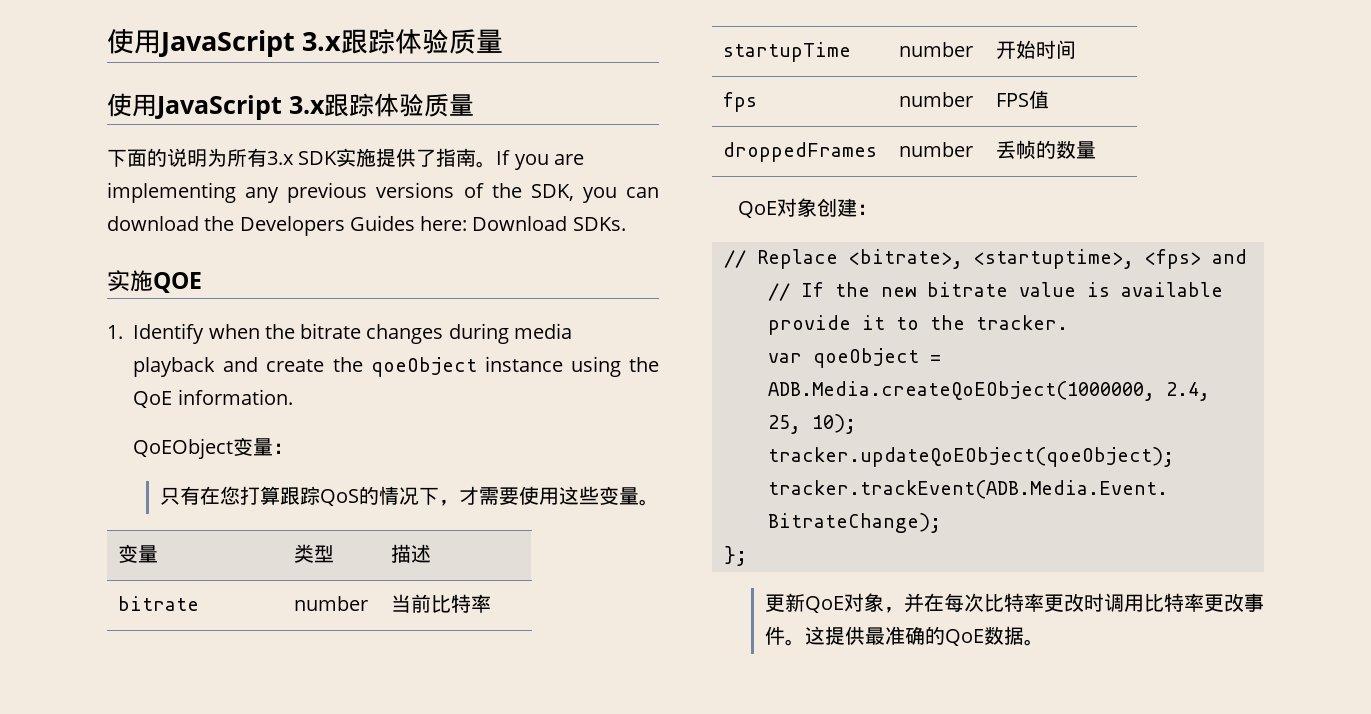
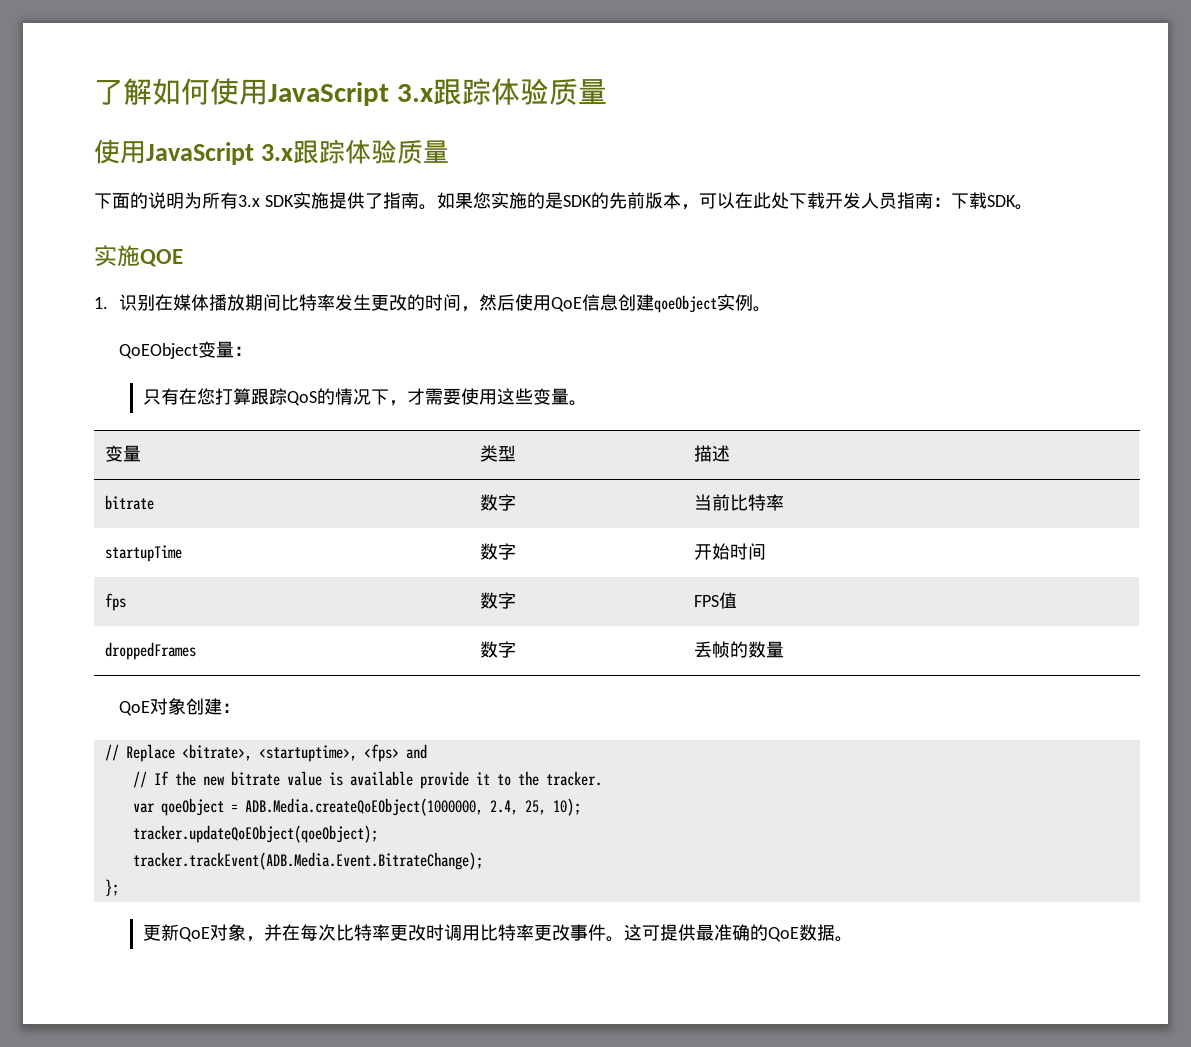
(107, 41) none -> [94,78,210,105] 了解如何
[496,150,584,170] [107,182,659,203] [107,215,626,236] [107,270,202,293] [107,323,572,344] [133,356,659,377] [133,389,293,408] If you are implementing any previous versions of the SDK, you can download the Developers Guides here: Download SDKs. // 实施QOE // 1. Identify when the bitrate changes during media playback and create the qoeObject instance using the QoE information. -> [436,192,1033,210] [94,245,183,267] [94,294,771,313] 如果您实施的是SDK的先前版本，可以在此处下载开发人员指南：下载SDK。 // 实施QOE // 1.识别在媒体播放期间比特率发生更改的时间，然后使用QoE信息创建qoeObject实例。
[293,596,368,611] number -> [479,494,516,511] 数字
[898,42,973,57] number -> [479,543,516,560] 数字
[898,92,973,107] number -> [479,592,516,609] 数字
[898,142,973,157] number -> [479,641,516,658] 数字
(825, 635) none -> [642,925,661,941] 可

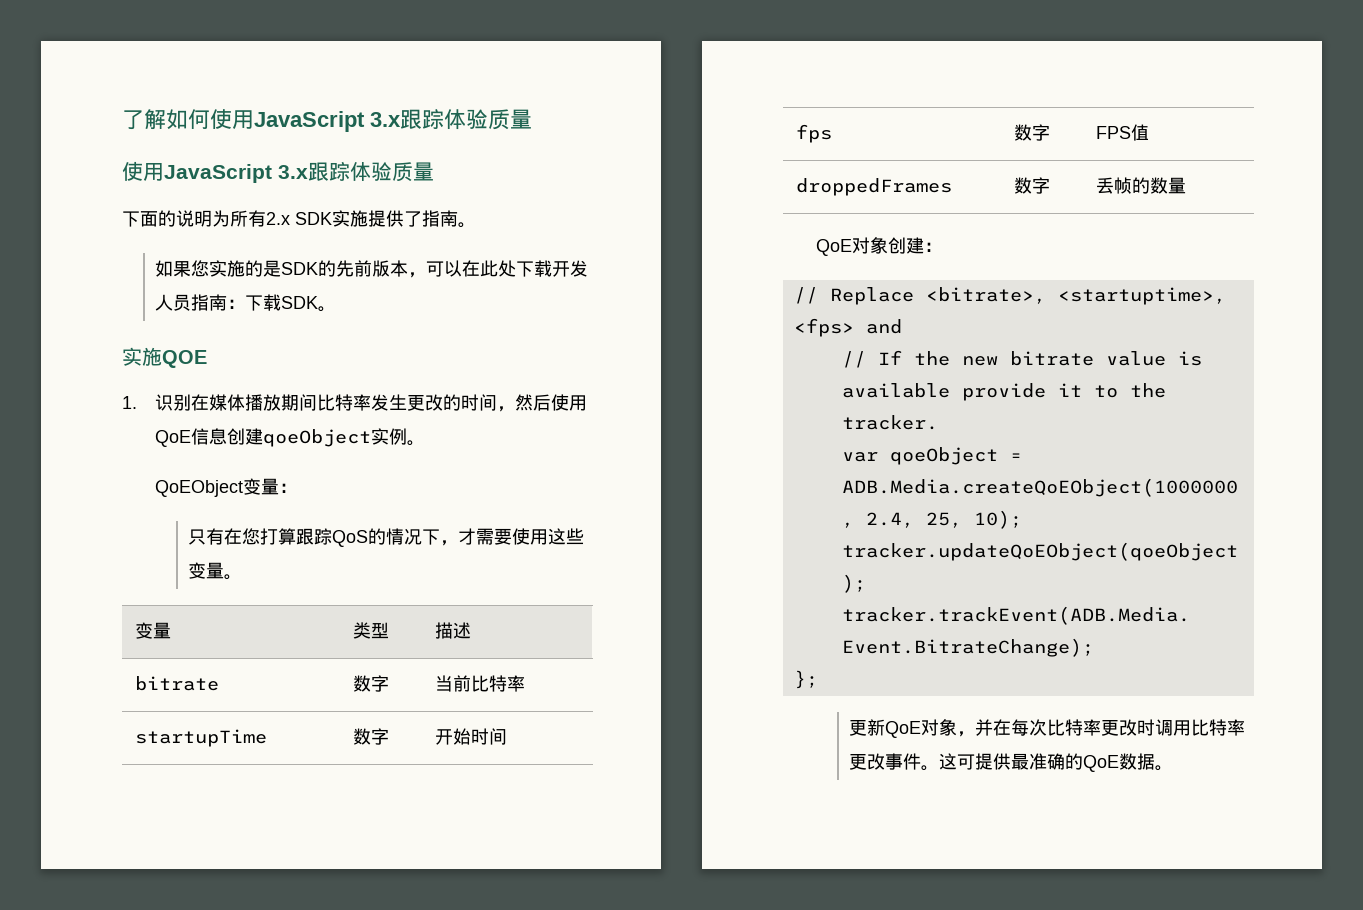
[238,195,260,207] 3.x -> [266,212,290,225] 2.x
(437, 207) none -> (476, 225) //

